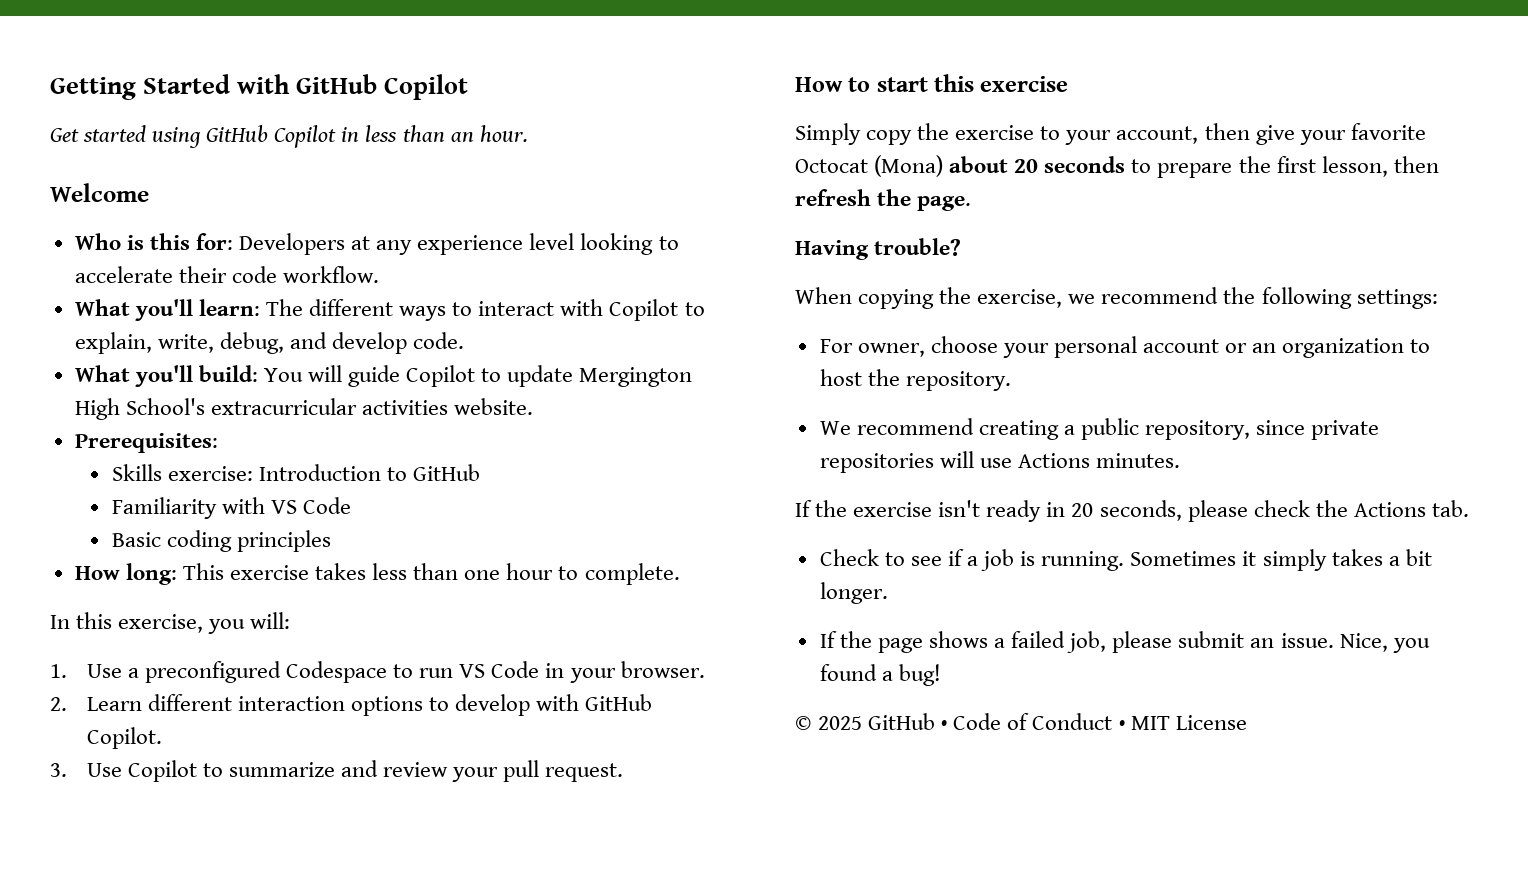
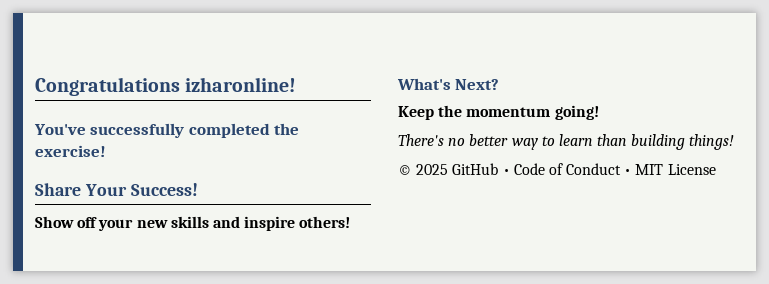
[50,74,469,100] [50,125,528,148] [50,183,149,202] [74,233,679,255] [74,266,379,283] [74,299,705,321] [74,332,465,354] [74,365,693,387] [74,398,534,420] [74,433,218,453] [111,464,480,481] [111,497,351,519] [111,530,331,552] [74,563,680,585] [50,612,291,634] [50,661,705,683] [50,694,653,716] [86,727,162,749] [50,760,624,782] [795,74,1069,92] [795,123,1426,145] [795,155,1439,178] [795,189,972,211] [795,238,962,260] [795,287,1438,309] [819,336,1431,358] [819,369,1011,391] [819,418,1380,440] [819,451,1181,473] [795,500,1469,522] [819,549,1432,571] [819,582,888,604] [819,631,1430,653] [819,664,941,686] Getting Started with GitHub Copilot // Get started using GitHub Copilot in less than an hour. // Welcome // Who is this for: Developers at any experience level looking to accelerate their code workflow. // What you'll learn: The different ways to interact with Copilot to explain, write, debug, and develop code. // What you'll build: You will guide Copilot to update Mergington High School's extracurricular activities website. // Prerequisites: // Skills exercise: Introduction to GitHub // Familiarity with VS Code // Basic coding principles // How long: This exercise takes less than one hour to complete. // In this exercise, you will: // 1. Use a preconfigured Codespace to run VS Code in your browser. // 2. Learn different interaction options to develop with GitHub Copilot. // 3. Use Copilot to summarize and review your pull request. // How to start this exercise // Simply copy the exercise to your account, then give your favorite Octocat (Mona) about 20 seconds to prepare the first lesson, then refresh the page. // Having trouble? // When copying the exercise, we recommend the following settings: // For owner, choose your personal account or an organization to host the repository. // We recommend creating a public repository, since private repositories will use Actions minutes. // If the exercise isn't ready in 20 seconds, please check the Actions tab. // Check to see if a job is running. Sometimes it simply takes a bit longer. // If the page shows a failed job, please submit an issue. Nice, you found a bug! -> [35,77,297,96] [34,123,300,138] [35,145,106,157] [35,183,198,196] [35,216,351,231] [397,78,500,90] [398,105,599,120] [398,134,735,150] Congratulations izharonline! // You've successfully completed the exercise! // Share Your Success! // Show off your new skills and inspire others! // What's Next? // Keep the momentum going! // There's no better way to learn than building things!

